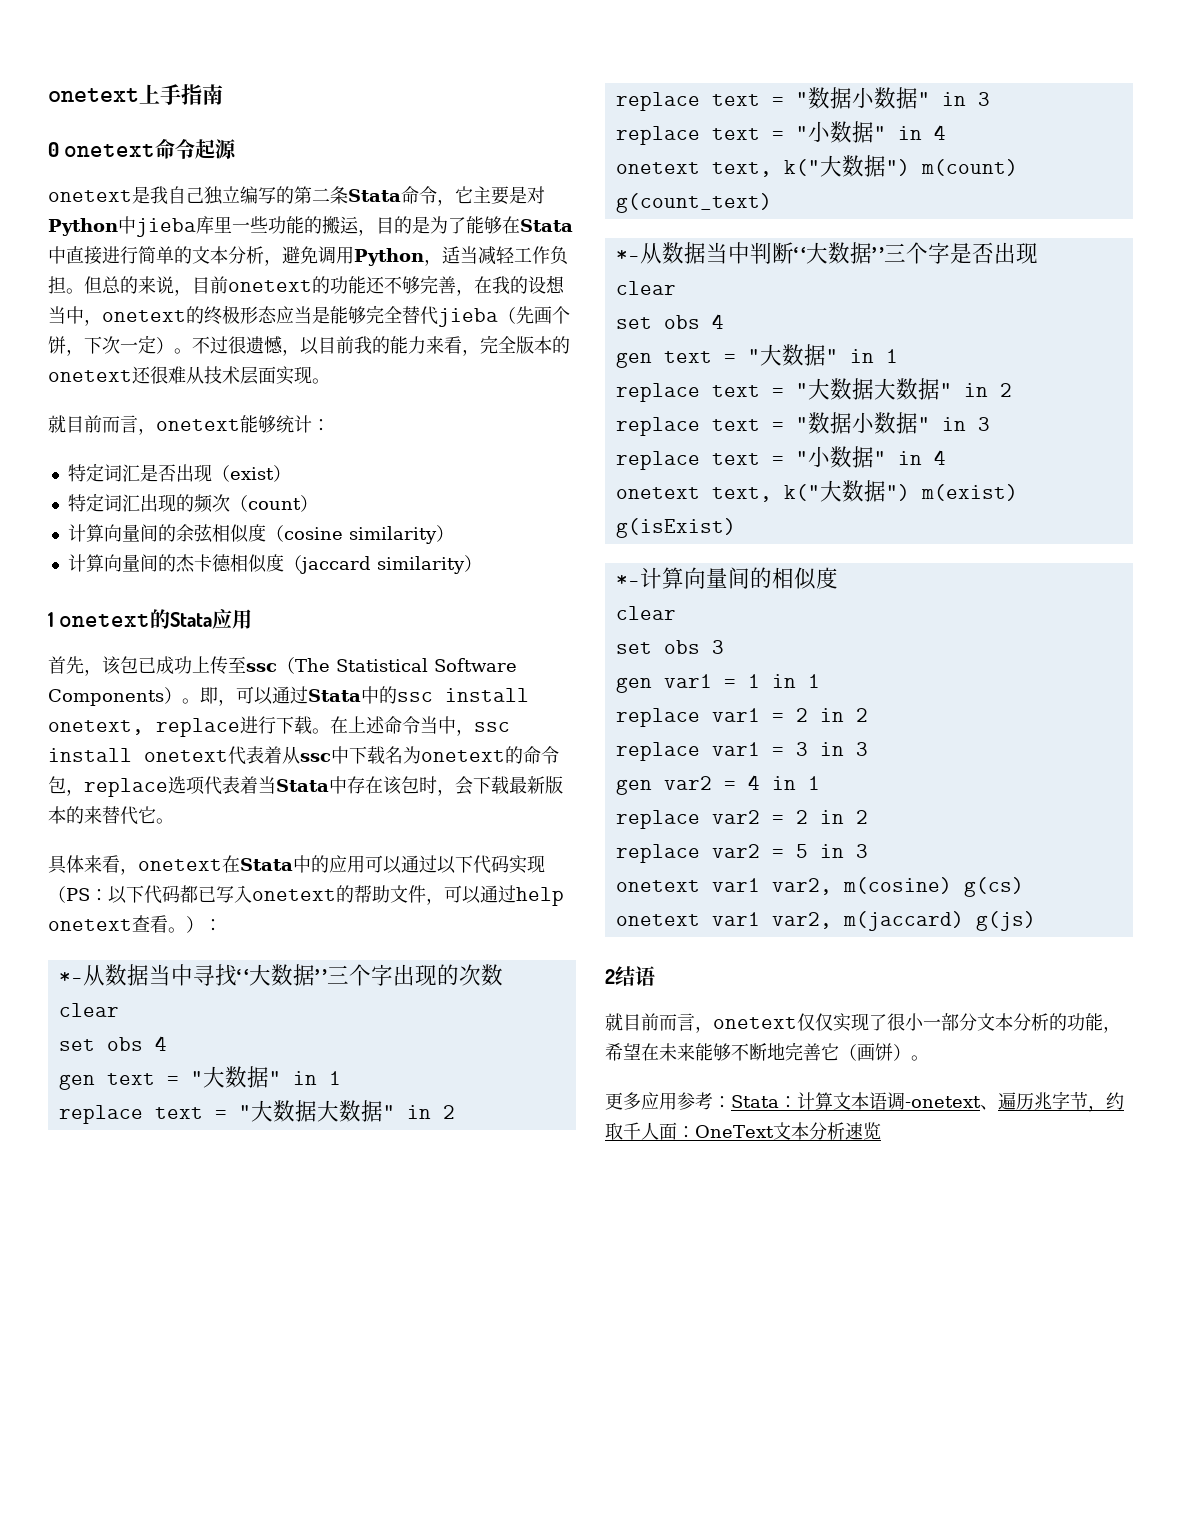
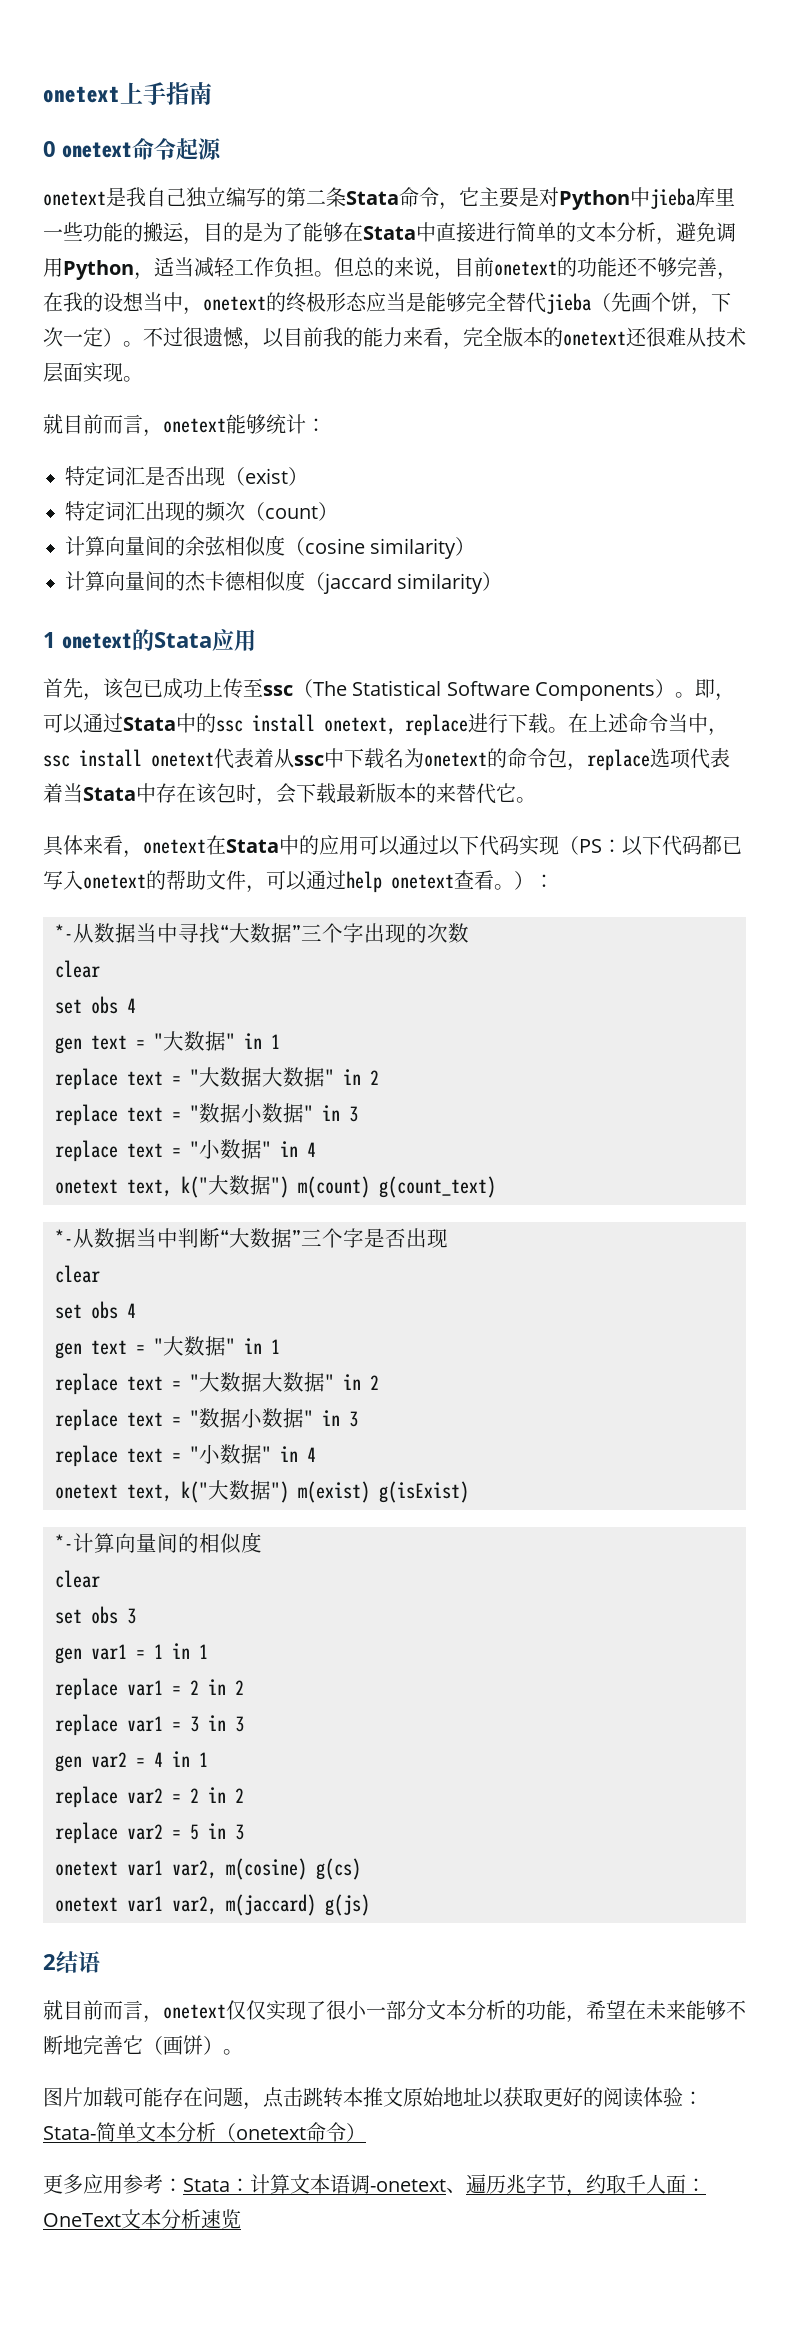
(929, 1058) none -> [43,2087,703,2110] [43,2122,366,2142] // 图片加载可能存在问题，点击跳转本推文原始地址以获取更好的阅读体验：Stata-简单文本分析（onetext命令）

